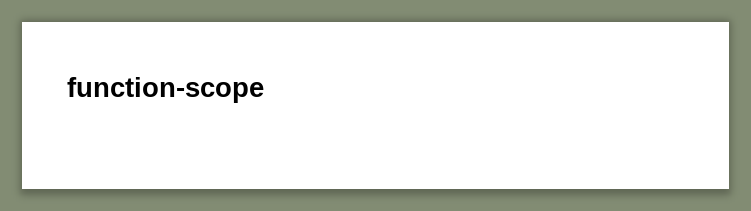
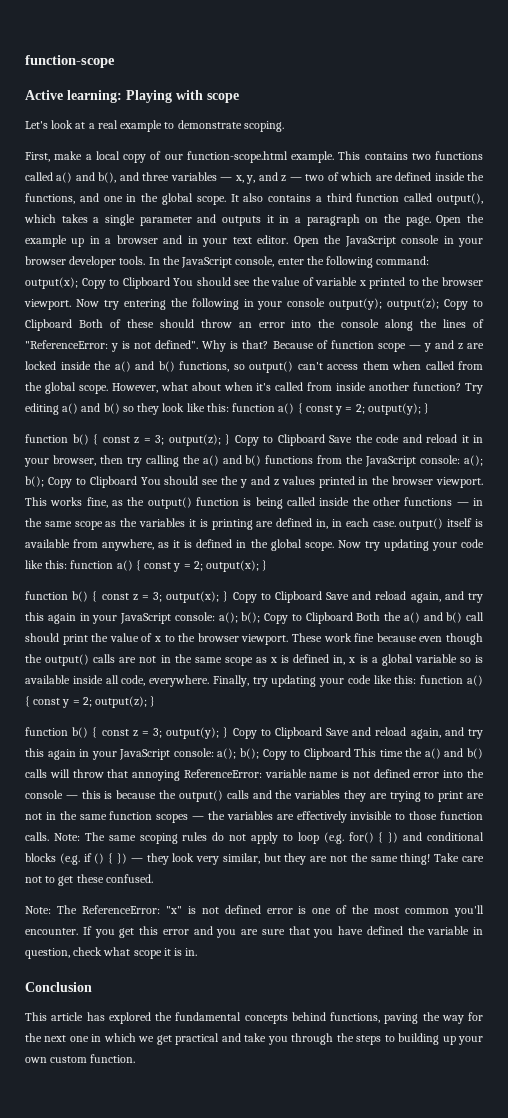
(264, 90) none -> [25,90,239,103] [25,120,284,132] [25,151,483,163] [25,172,484,184] [25,193,483,205] [24,214,485,226] [25,235,483,247] [25,256,430,268] [25,277,484,289] [24,298,484,310] [25,319,485,331] [25,340,484,352] [25,361,483,373] [25,382,483,394] [25,403,430,415] [25,434,483,446] [24,455,483,467] [25,476,483,488] [25,497,483,509] [25,518,483,530] [25,539,484,551] [25,560,268,572] [25,591,484,603] [25,612,484,624] [25,633,484,645] [25,654,484,666] [25,675,484,687] [25,696,156,708] [25,727,484,739] [25,748,483,760] [25,769,485,781] [25,790,484,802] [25,811,483,823] [25,832,484,844] [25,853,484,865] [25,874,153,886] [25,905,485,917] [25,926,483,938] [25,947,198,959] [25,982,92,992] [25,1012,483,1024] [25,1033,483,1045] [25,1054,136,1063] // Active learning: Playing with scope // Let's look at a real example to demonstrate scoping. // First, make a local copy of our function-scope.html example. This contains two functions called a() and b(), and three variables — x, y, and z — two of which are defined inside the functions, and one in the global scope. It also contains a third function called output(), which takes a single parameter and outputs it in a paragraph on the page. Open the example up in a browser and in your text editor. Open the JavaScript console in your browser developer tools. In the JavaScript console, enter the following command: output(x); Copy to Clipboard You should see the value of variable x printed to the browser viewport. Now try entering the following in your console output(y); output(z); Copy to Clipboard Both of these should throw an error into the console along the lines of "ReferenceError: y is not defined". Why is that? Because of function scope — y and z are locked inside the a() and b() functions, so output() can't access them when called from the global scope. However, what about when it's called from inside another function? Try editing a() and b() so they look like this: function a() { const y = 2; output(y); } // function b() { const z = 3; output(z); } Copy to Clipboard Save the code and reload it in your browser, then try calling the a() and b() functions from the JavaScript console: a(); b(); Copy to Clipboard You should see the y and z values printed in the browser viewport. This works fine, as the output() function is being called inside the other functions — in the same scope as the variables it is printing are defined in, in each case. output() itself is available from anywhere, as it is defined in the global scope. Now try updating your code like this: function a() { const y = 2; output(x); } // function b() { const z = 3; output(x); } Copy to Clipboard Save and reload again, and try this again in your JavaScript console: a(); b(); Copy to Clipboard Both the a() and b() call should print the value of x to the browser viewport. These work fine because even though the output() calls are not in the same scope as x is defined in, x is a global variable so is available inside all code, everywhere. Finally, try updating your code like this: function a() { const y = 2; output(z); } // function b() { const z = 3; output(y); } Copy to Clipboard Save and reload again, and try this again in your JavaScript console: a(); b(); Copy to Clipboard This time the a() and b() calls will throw that annoying ReferenceError: variable name is not defined error into the console — this is because the output() calls and the variables they are trying to print are not in the same function scopes — the variables are effectively invisible to those function calls. Note: The same scoping rules do not apply to loop (e.g. for() { }) and conditional blocks (e.g. if () { }) — they look very similar, but they are not the same thing! Take care not to get these confused. // Note: The ReferenceError: "x" is not defined error is one of the most common you'll encounter. If you get this error and you are sure that you have defined the variable in question, check what scope it is in. // Conclusion // This article has explored the fundamental concepts behind functions, paving the way for the next one in which we get practical and take you through the steps to building up your own custom function.

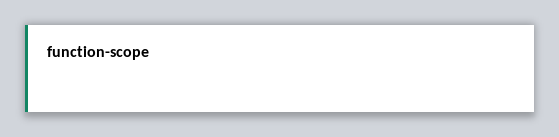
[25,90,239,103] [25,120,284,132] [25,151,483,163] [25,172,484,184] [25,193,483,205] [24,214,485,226] [25,235,483,247] [25,256,430,268] [25,277,484,289] [24,298,484,310] [25,319,485,331] [25,340,484,352] [25,361,483,373] [25,382,483,394] [25,403,430,415] [25,434,483,446] [24,455,483,467] [25,476,483,488] [25,497,483,509] [25,518,483,530] [25,539,484,551] [25,560,268,572] [25,591,484,603] [25,612,484,624] [25,633,484,645] [25,654,484,666] [25,675,484,687] [25,696,156,708] [25,727,484,739] [25,748,483,760] [25,769,485,781] [25,790,484,802] [25,811,483,823] [25,832,484,844] [25,853,484,865] [25,874,153,886] [25,905,485,917] [25,926,483,938] [25,947,198,959] [25,982,92,992] [25,1012,483,1024] [25,1033,483,1045] [25,1054,136,1063] // Active learning: Playing with scope // Let's look at a real example to demonstrate scoping. // First, make a local copy of our function-scope.html example. This contains two functions called a() and b(), and three variables — x, y, and z — two of which are defined inside the functions, and one in the global scope. It also contains a third function called output(), which takes a single parameter and outputs it in a paragraph on the page. Open the example up in a browser and in your text editor. Open the JavaScript console in your browser developer tools. In the JavaScript console, enter the following command: output(x); Copy to Clipboard You should see the value of variable x printed to the browser viewport. Now try entering the following in your console output(y); output(z); Copy to Clipboard Both of these should throw an error into the console along the lines of "ReferenceError: y is not defined". Why is that? Because of function scope — y and z are locked inside the a() and b() functions, so output() can't access them when called from the global scope. However, what about when it's called from inside another function? Try editing a() and b() so they look like this: function a() { const y = 2; output(y); } // function b() { const z = 3; output(z); } Copy to Clipboard Save the code and reload it in your browser, then try calling the a() and b() functions from the JavaScript console: a(); b(); Copy to Clipboard You should see the y and z values printed in the browser viewport. This works fine, as the output() function is being called inside the other functions — in the same scope as the variables it is printing are defined in, in each case. output() itself is available from anywhere, as it is defined in the global scope. Now try updating your code like this: function a() { const y = 2; output(x); } // function b() { const z = 3; output(x); } Copy to Clipboard Save and reload again, and try this again in your JavaScript console: a(); b(); Copy to Clipboard Both the a() and b() call should print the value of x to the browser viewport. These work fine because even though the output() calls are not in the same scope as x is defined in, x is a global variable so is available inside all code, everywhere. Finally, try updating your code like this: function a() { const y = 2; output(z); } // function b() { const z = 3; output(y); } Copy to Clipboard Save and reload again, and try this again in your JavaScript console: a(); b(); Copy to Clipboard This time the a() and b() calls will throw that annoying ReferenceError: variable name is not defined error into the console — this is because the output() calls and the variables they are trying to print are not in the same function scopes — the variables are effectively invisible to those function calls. Note: The same scoping rules do not apply to loop (e.g. for() { }) and conditional blocks (e.g. if () { }) — they look very similar, but they are not the same thing! Take care not to get these confused. // Note: The ReferenceError: "x" is not defined error is one of the most common you'll encounter. If you get this error and you are sure that you have defined the variable in question, check what scope it is in. // Conclusion // This article has explored the fundamental concepts behind functions, paving the way for the next one in which we get practical and take you through the steps to building up your own custom function. -> (149, 53) none

